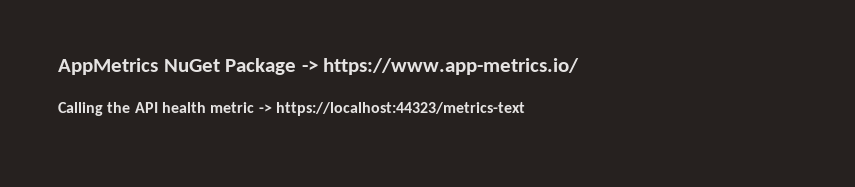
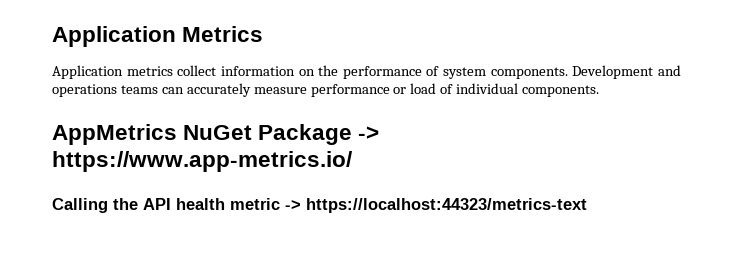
(58, 66) none -> [52,26,264,47] [52,65,681,79] [52,83,600,97] Application Metrics // Application metrics collect information on the performance of system components. Development and operations teams can accurately measure performance or load of individual components. //

